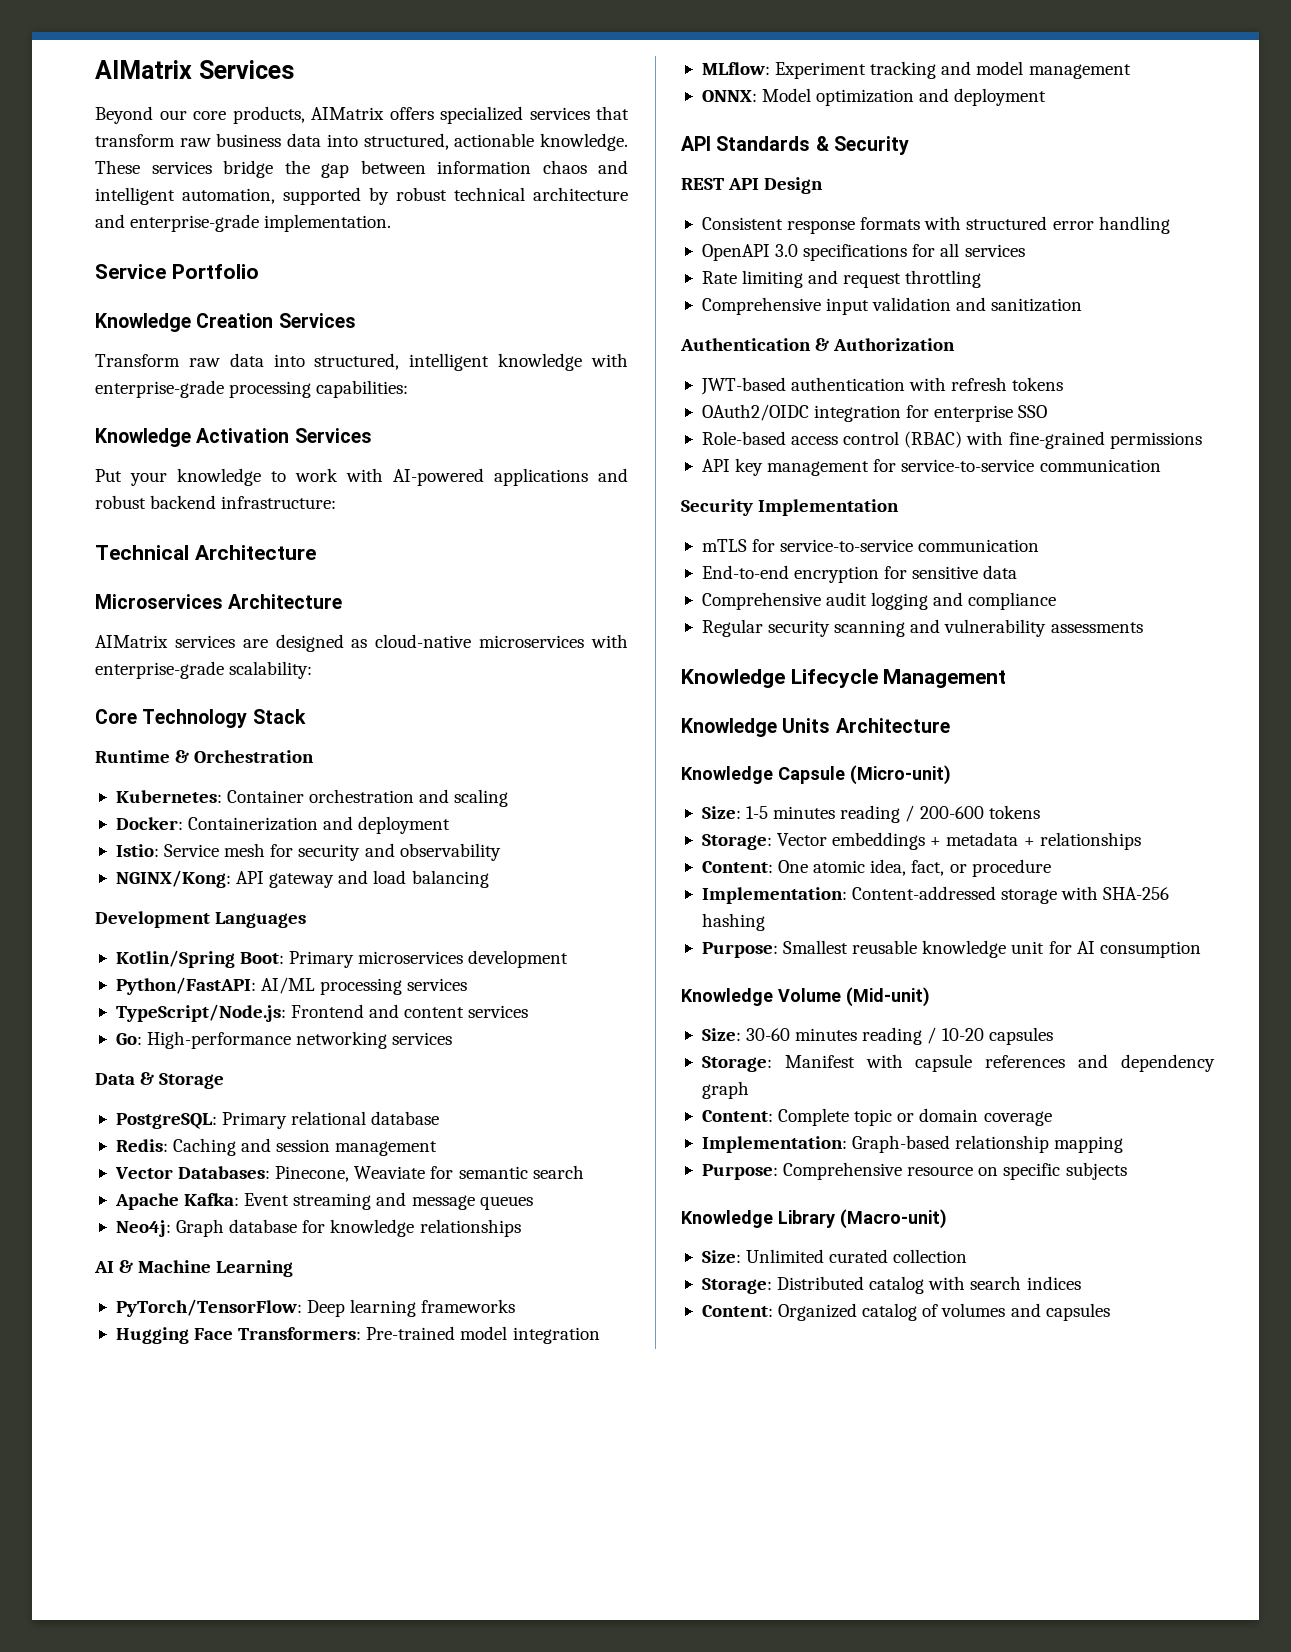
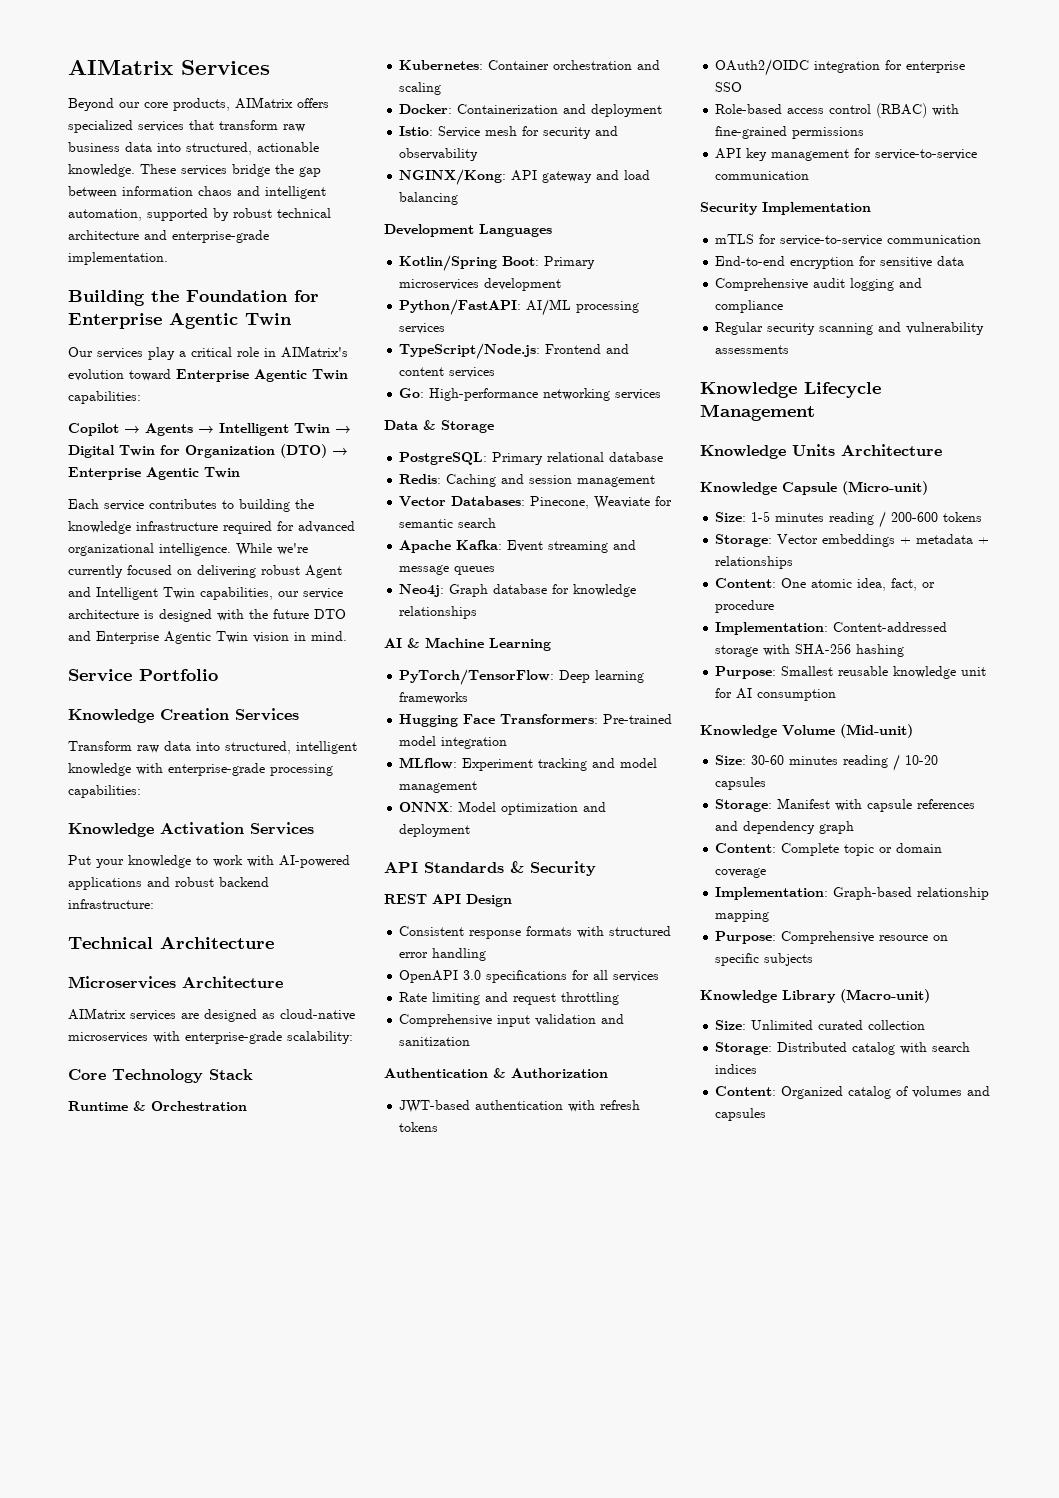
(392, 223) none -> [68,290,319,306] [68,312,292,329] [68,346,348,360] [68,369,348,382] [68,391,141,404] [68,423,351,436] [68,444,348,458] [68,467,240,480] [68,499,314,512] [68,521,355,534] [68,543,308,556] [68,565,342,578] [68,587,343,600] [68,609,346,622] [68,631,347,644] // Building the Foundation for Enterprise Agentic Twin // Our services play a critical role in AIMatrix's evolution toward Enterprise Agentic Twin capabilities: // Copilot → Agents → Intelligent Twin → Digital Twin for Organization (DTO) → Enterprise Agentic Twin // Each service contributes to building the knowledge infrastructure required for advanced organizational intelligence. While we're currently focused on delivering robust Agent and Intelligent Twin capabilities, our service architecture is designed with the future DTO and Enterprise Agentic Twin vision in mind.

